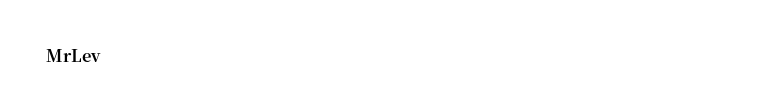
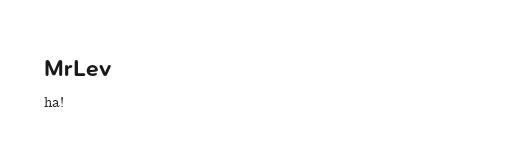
(101, 55) none -> [44,97,64,107] // ha!

